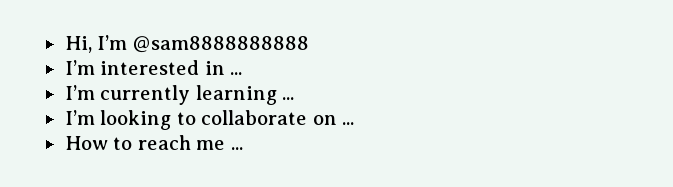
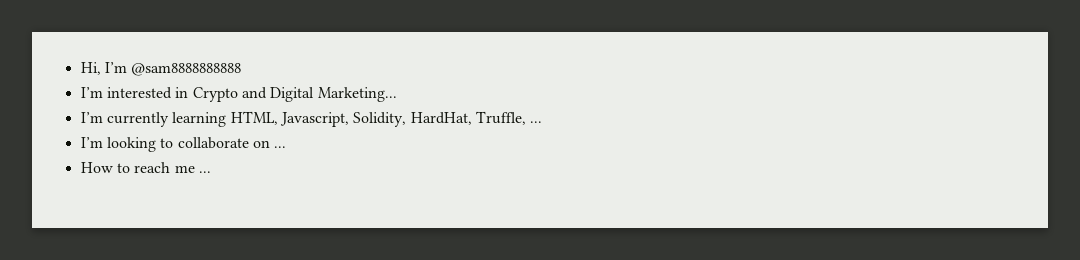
[230,72,243,75] ... -> [192,87,397,102] Crypto and Digital Marketing...
(277, 95) none -> [230,111,526,127] HTML, Javascript, Solidity, HardHat, Truffle,

